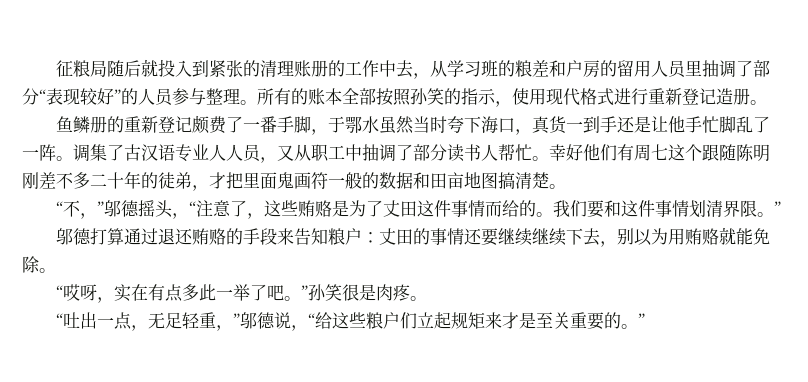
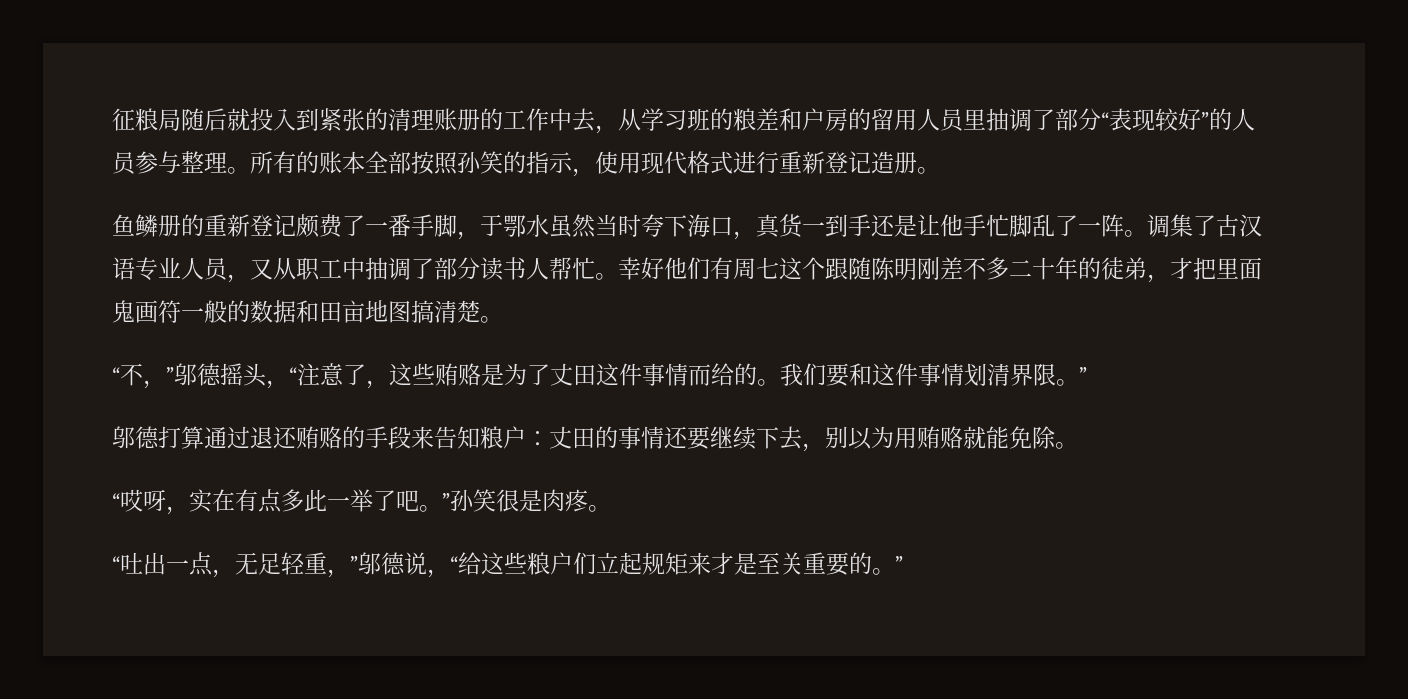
[226,144,243,161] 人 -> (204, 269) none
[531,228,566,246] 继续 -> (756, 438) none

